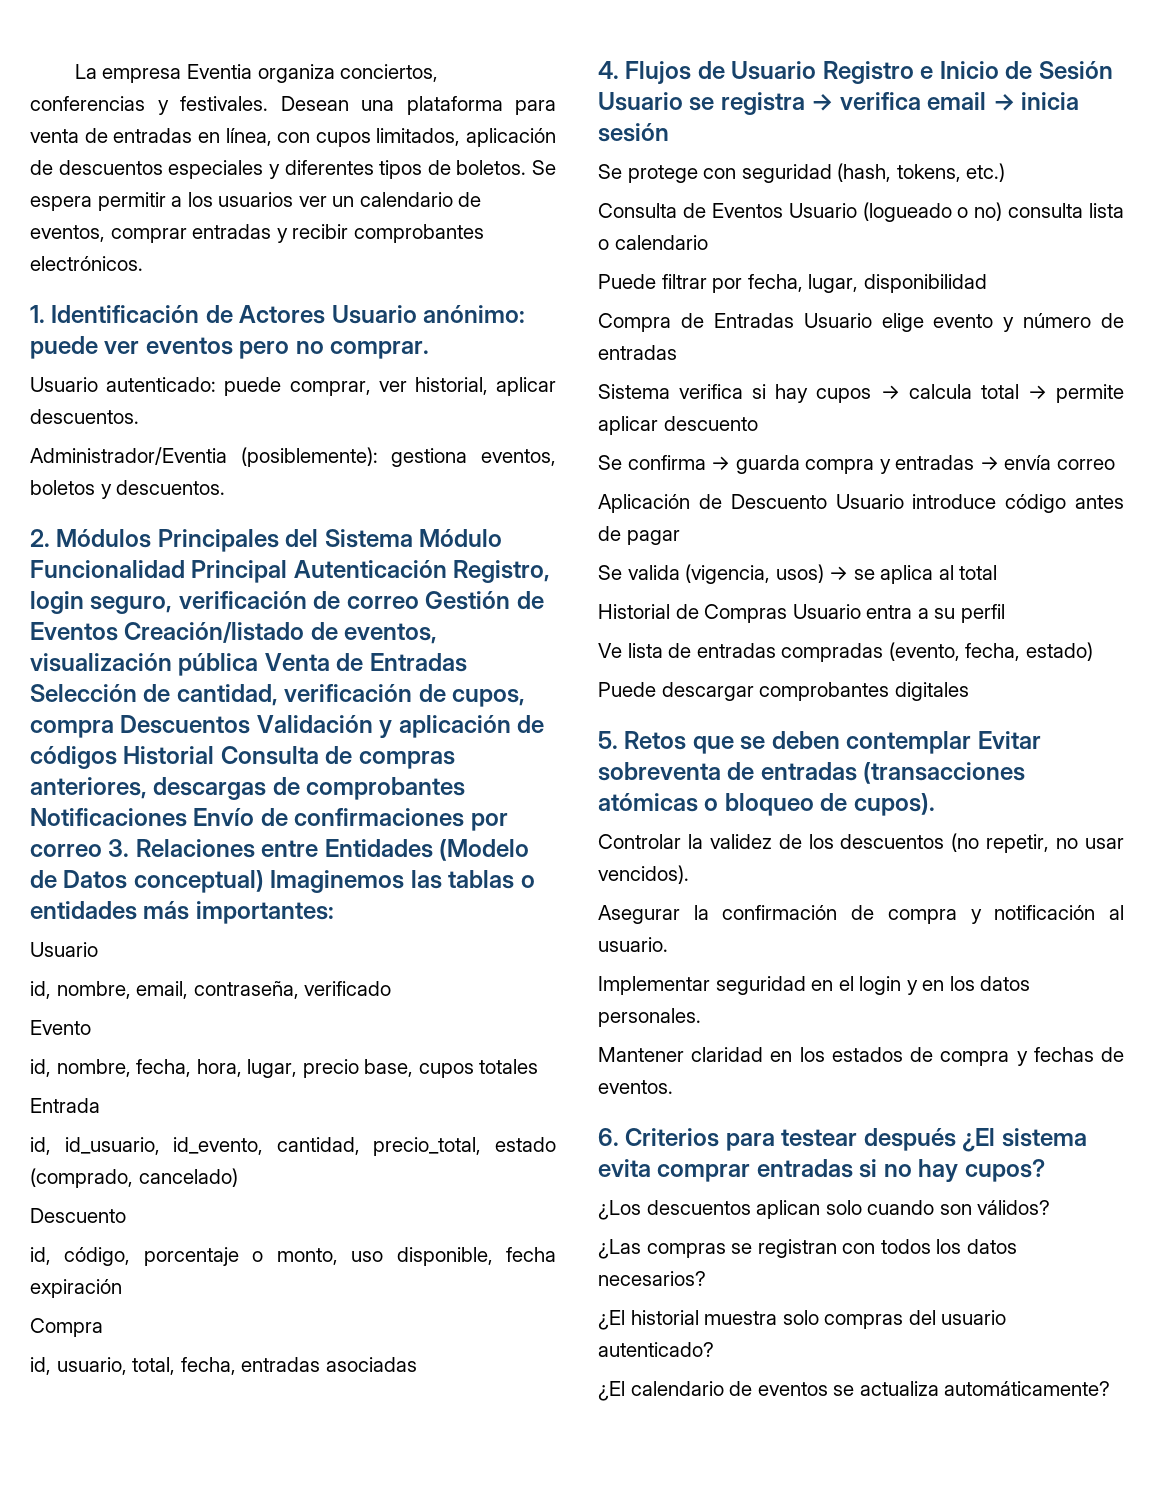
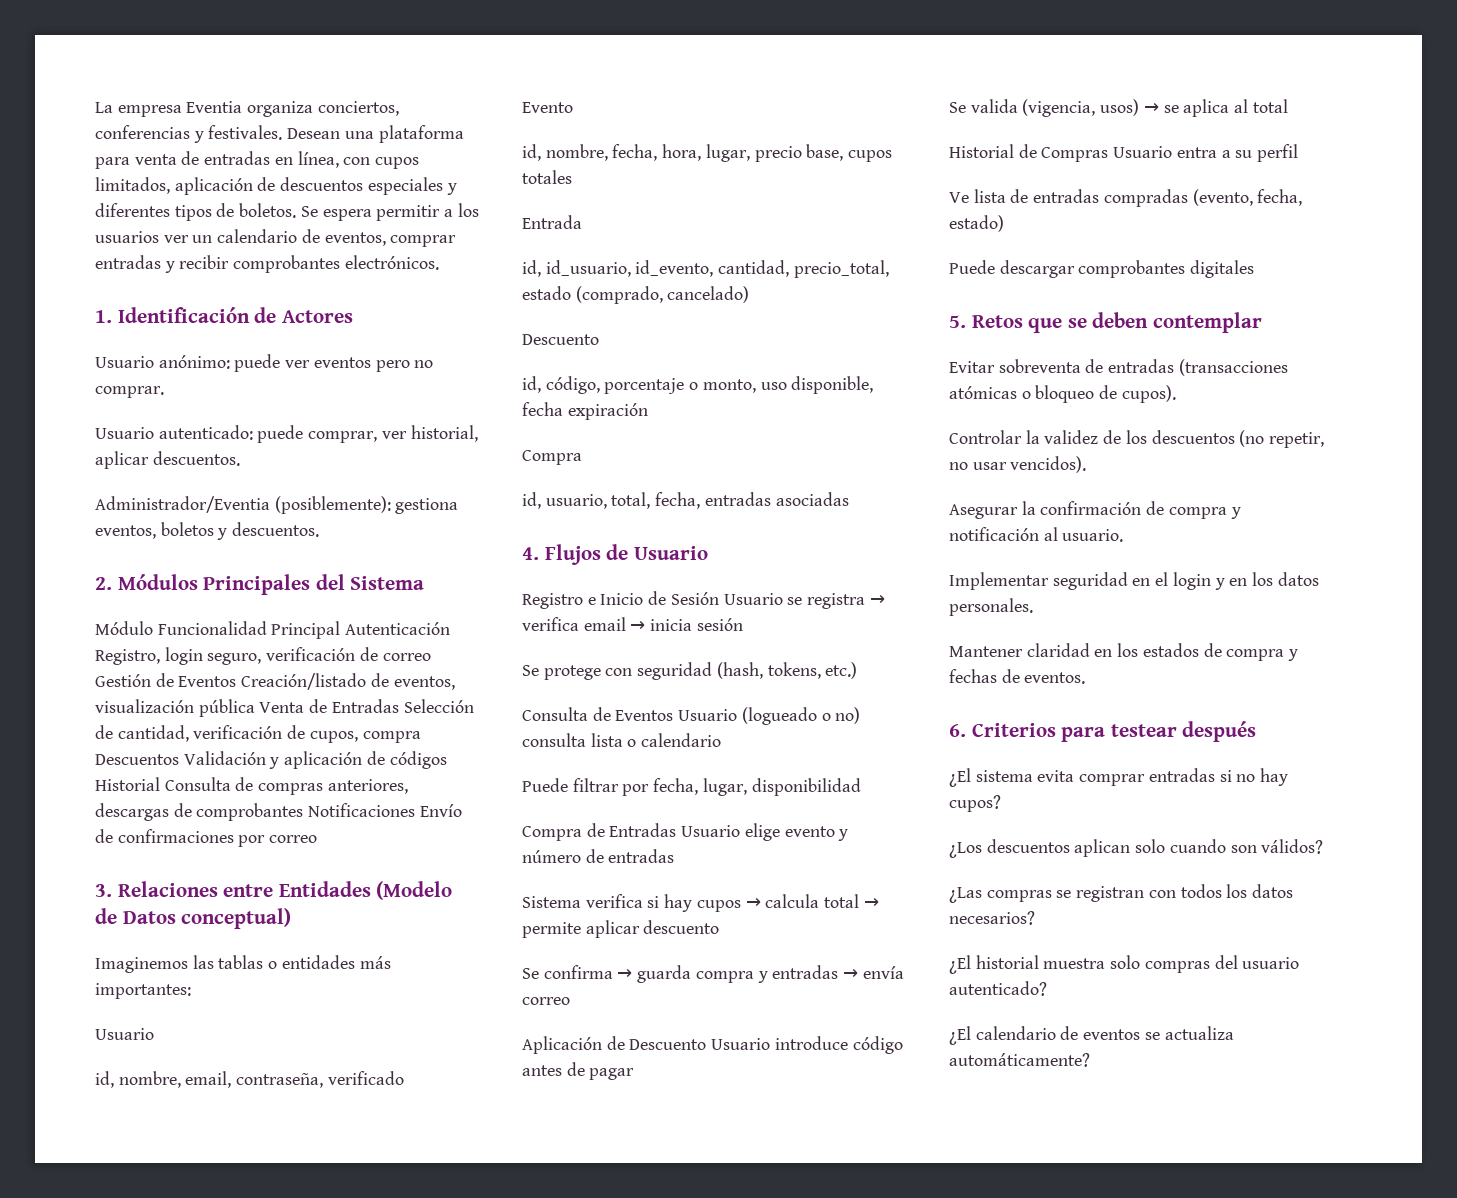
(326, 314) none -> (353, 316) //
(413, 538) none -> (425, 583) //
(102, 850) none -> (318, 839) //
(264, 881) none -> (292, 918) //
(817, 70) none -> (708, 553) //
(972, 742) none -> (1262, 322) //
(956, 1139) none -> (1257, 731) //

